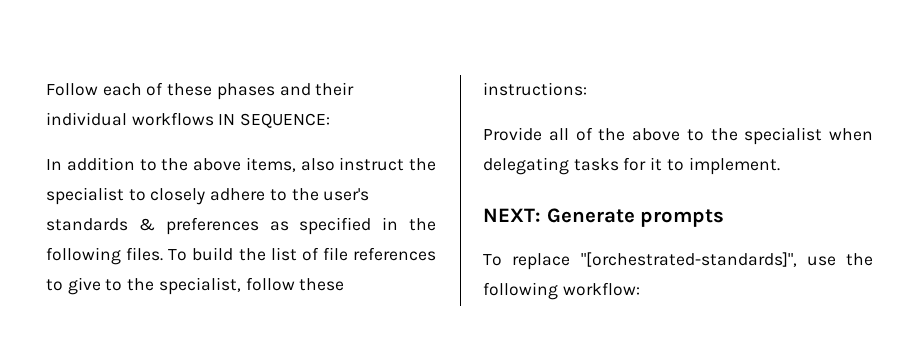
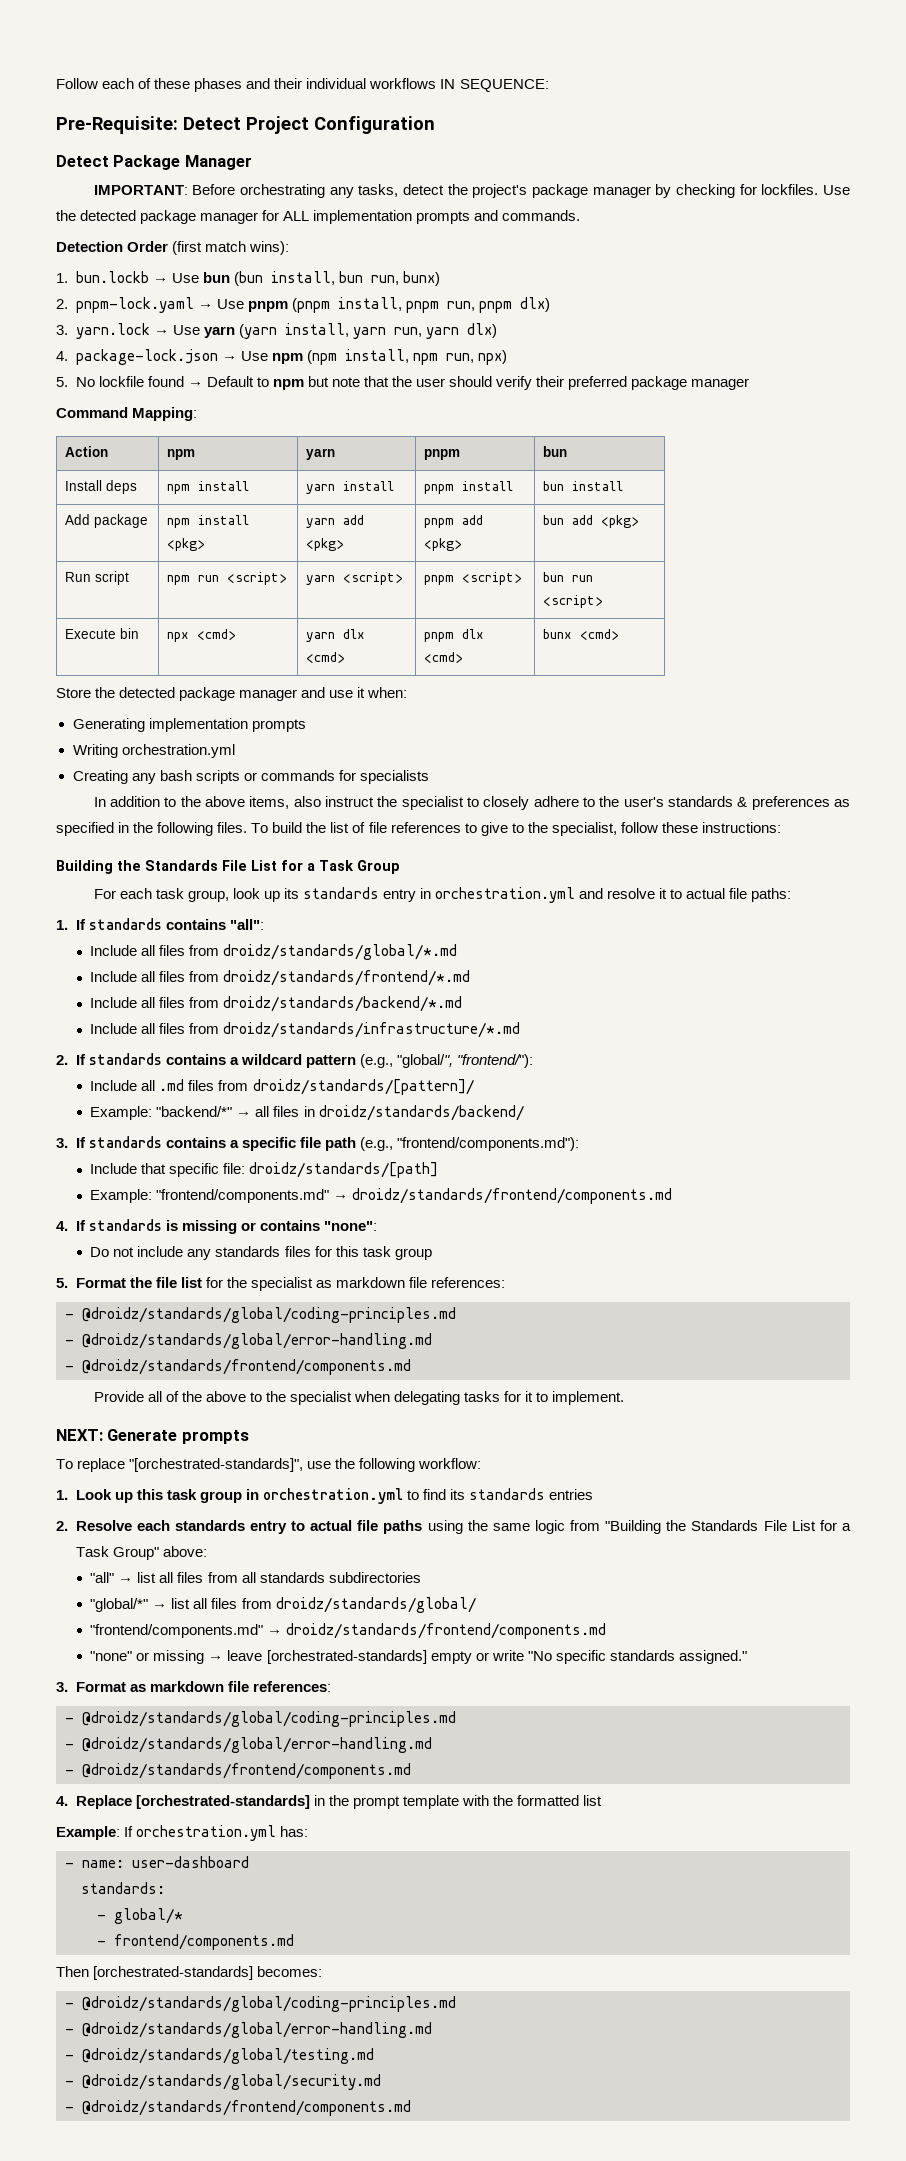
(331, 120) none -> [56,116,435,134] [56,155,252,170] [93,184,851,198] [56,210,581,224] [56,241,290,255] [56,271,440,286] [56,297,550,313] [56,323,497,339] [56,349,507,365] [56,376,750,390] [56,407,198,421] [64,446,108,457] [166,449,195,460] [305,448,335,460] [423,449,460,460] [542,446,567,457] [64,480,137,494] [166,481,249,494] [305,481,394,494] [423,481,513,494] [542,481,623,491] [64,514,148,528] [166,515,249,528] [166,538,205,551] [305,515,364,528] [305,538,344,551] [423,515,483,528] [423,538,462,551] [542,515,639,528] [64,571,129,585] [166,572,287,585] [305,572,403,585] [423,572,522,585] [542,572,593,582] [542,595,603,608] [64,628,139,639] [166,629,236,642] [305,629,365,642] [305,652,345,663] [423,629,484,642] [423,652,463,663] [542,629,619,640] [56,687,408,701] [72,718,306,732] [72,744,235,758] [72,770,429,784] // Pre-Requisite: Detect Project Configuration // Detect Package Manager // IMPORTANT: Before orchestrating any tasks, detect the project's package manager by checking for lockfiles. Use the detected package manager for ALL implementation prompts and commands. // Detection Order (first match wins): // 1. bun.lockb → Use bun (bun install, bun run, bunx) // 2. pnpm-lock.yaml → Use pnpm (pnpm install, pnpm run, pnpm dlx) // 3. yarn.lock → Use yarn (yarn install, yarn run, yarn dlx) // 4. package-lock.json → Use npm (npm install, npm run, npx) // 5. No lockfile found → Default to npm but note that the user should verify their preferred package manager // Command Mapping: // Action | npm | yarn | pnpm | bun // Install deps | npm install | yarn install | pnpm install | bun install // Add package | npm install <pkg> | yarn add <pkg> | pnpm add <pkg> | bun add <pkg> // Run script | npm run <script> | yarn <script> | pnpm <script> | bun run <script> // Execute bin | npx <cmd> | yarn dlx <cmd> | pnpm dlx <cmd> | bunx <cmd> // Store the detected package manager and use it when: // Generating implementation prompts // Writing orchestration.yml // Creating any bash scripts or commands for specialists
(587, 89) none -> [56,860,400,874] [93,887,792,903] [56,918,264,930] [90,944,458,960] [90,970,471,986] [90,996,463,1012] [90,1022,521,1038] [56,1053,533,1068] [90,1079,474,1095] [90,1105,524,1121] [56,1136,579,1151] [90,1162,439,1178] [90,1188,673,1204] [56,1219,377,1234] [90,1246,432,1260] [56,1277,506,1291] [65,1307,456,1323] [65,1333,432,1349] [65,1359,411,1375] // Building the Standards File List for a Task Group // For each task group, look up its standards entry in orchestration.yml and resolve it to actual file paths: // 1. If standards contains "all": // Include all files from droidz/standards/global/*.md // Include all files from droidz/standards/frontend/*.md // Include all files from droidz/standards/backend/*.md // Include all files from droidz/standards/infrastructure/*.md // 2. If standards contains a wildcard pattern (e.g., "global/", "frontend/"): // Include all .md files from droidz/standards/[pattern]/ // Example: "backend/*" → all files in droidz/standards/backend/ // 3. If standards contains a specific file path (e.g., "frontend/components.md"): // Include that specific file: droidz/standards/[path] // Example: "frontend/components.md" → droidz/standards/frontend/components.md // 4. If standards is missing or contains "none": // Do not include any standards files for this task group // 5. Format the file list for the specialist as markdown file references: // - @droidz/standards/global/coding-principles.md // - @droidz/standards/global/error-handling.md // - @droidz/standards/frontend/components.md
(640, 289) none -> [56,1488,594,1504] [56,1520,852,1534] [75,1546,207,1560] [90,1572,421,1583] [90,1597,476,1613] [90,1623,607,1639] [90,1650,747,1664] [56,1681,331,1692] [65,1711,456,1727] [65,1737,432,1753] [65,1763,411,1779] [56,1795,602,1809] [56,1825,309,1841] [65,1856,249,1868] [81,1882,165,1894] [97,1908,183,1924] [97,1934,294,1950] [56,1966,323,1980] [65,1996,456,2012] [65,2022,432,2038] [65,2048,374,2064] [65,2074,381,2090] [65,2100,411,2116] // 1. Look up this task group in orchestration.yml to find its standards entries // 2. Resolve each standards entry to actual file paths using the same logic from "Building the Standards File List for a Task Group" above: // "all" → list all files from all standards subdirectories // "global/*" → list all files from droidz/standards/global/ // "frontend/components.md" → droidz/standards/frontend/components.md // "none" or missing → leave [orchestrated-standards] empty or write "No specific standards assigned." // 3. Format as markdown file references: // - @droidz/standards/global/coding-principles.md // - @droidz/standards/global/error-handling.md // - @droidz/standards/frontend/components.md // 4. Replace [orchestrated-standards] in the prompt template with the formatted list // Example: If orchestration.yml has: // - name: user-dashboard // standards: // - global/* // - frontend/components.md // Then [orchestrated-standards] becomes: // - @droidz/standards/global/coding-principles.md // - @droidz/standards/global/error-handling.md // - @droidz/standards/global/testing.md // - @droidz/standards/global/security.md // - @droidz/standards/frontend/components.md

